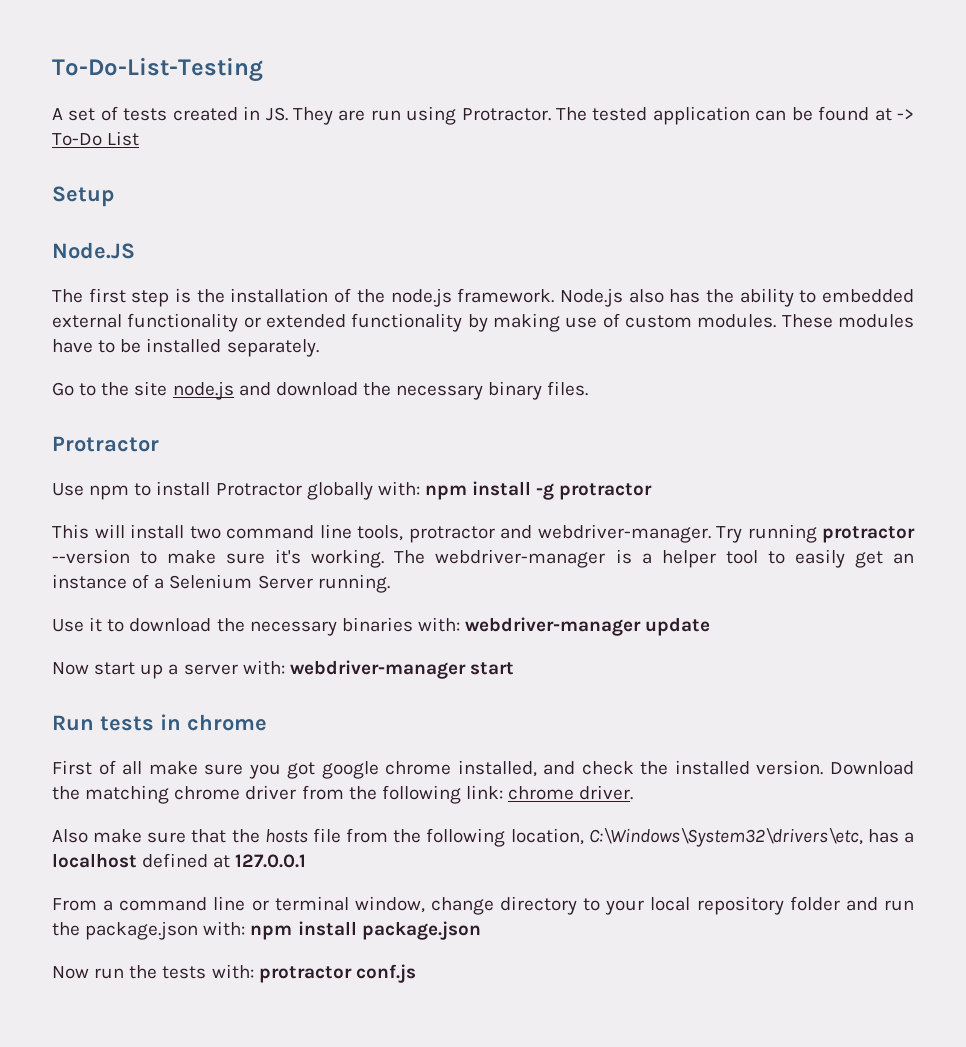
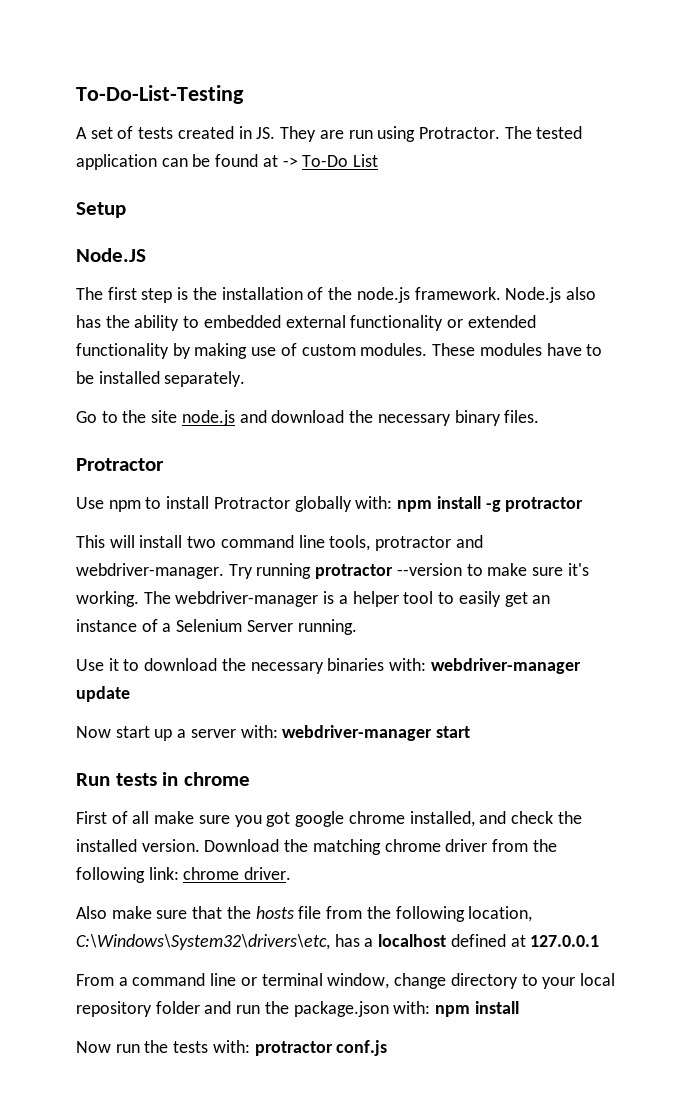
[361,921,481,940] package.json -> (519, 1007) none

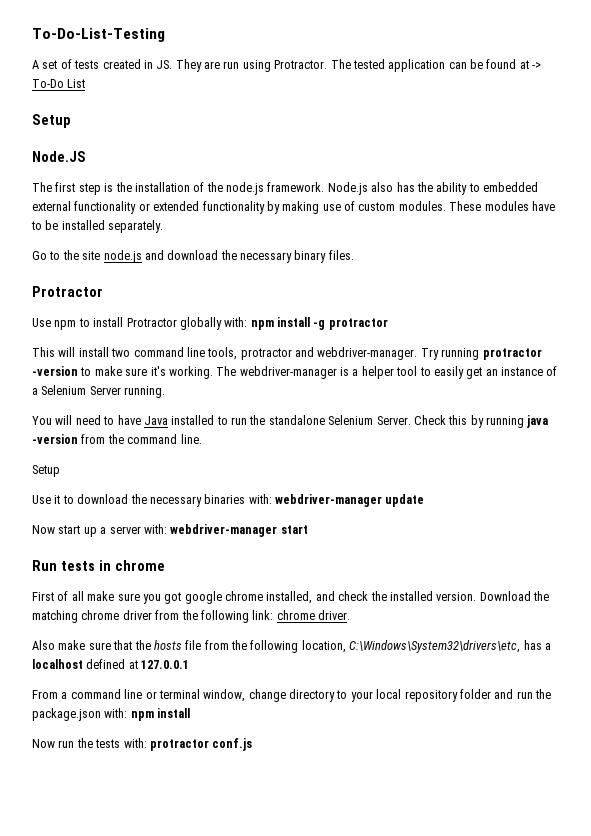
[396,563,462,576] --version -> [32,366,78,376] -version
(357, 627) none -> [32,415,549,428] [32,434,202,444] [32,465,60,477] // You will need to have Java installed to run the standalone Selenium Server. Check this by running java -version from the command line. // Setup

